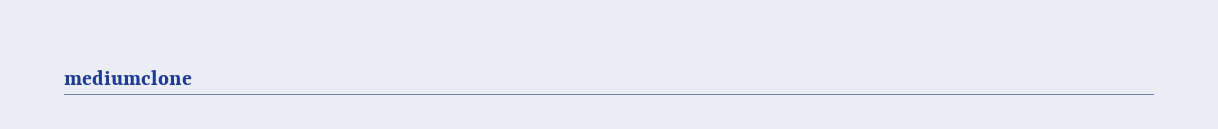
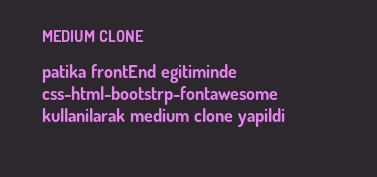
[64,70,192,85] mediumclone -> [42,30,145,42] [42,64,237,83] [42,86,278,105] [42,108,285,127] MEDIUM CLONE // patika frontEnd egitiminde css-html-bootstrp-fontawesome kullanilarak medium clone yapildi

